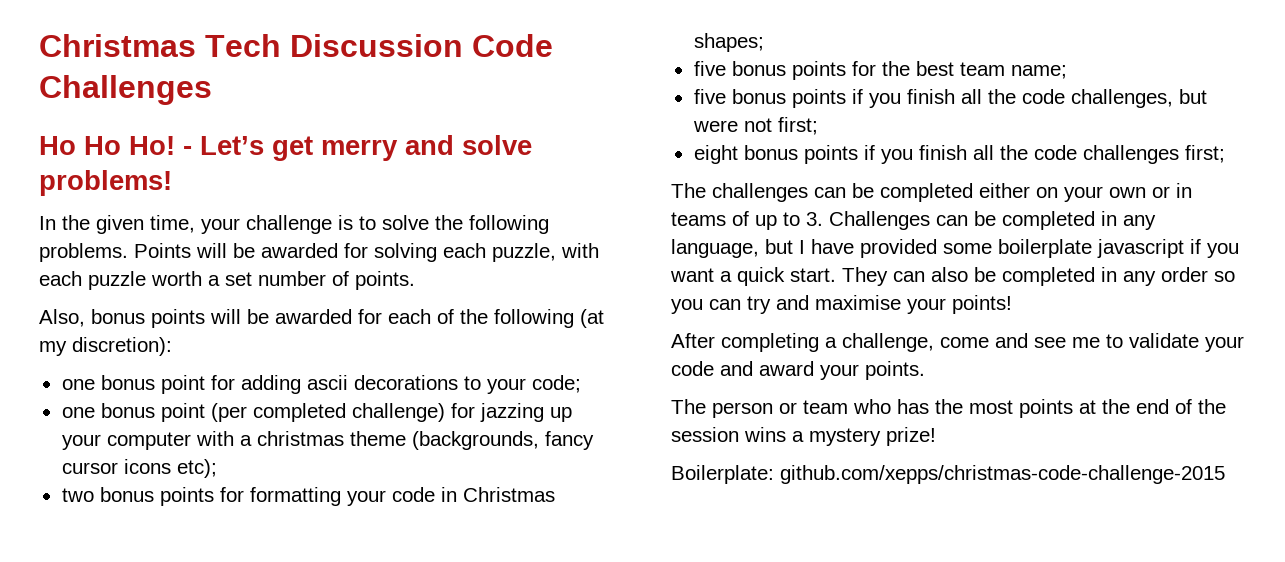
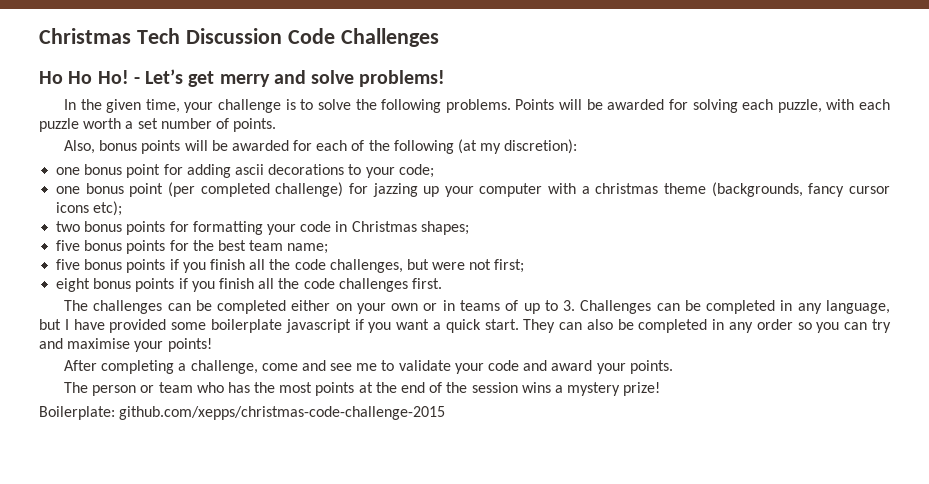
[1184,145,1225,163] first; -> [411,278,442,289] first.

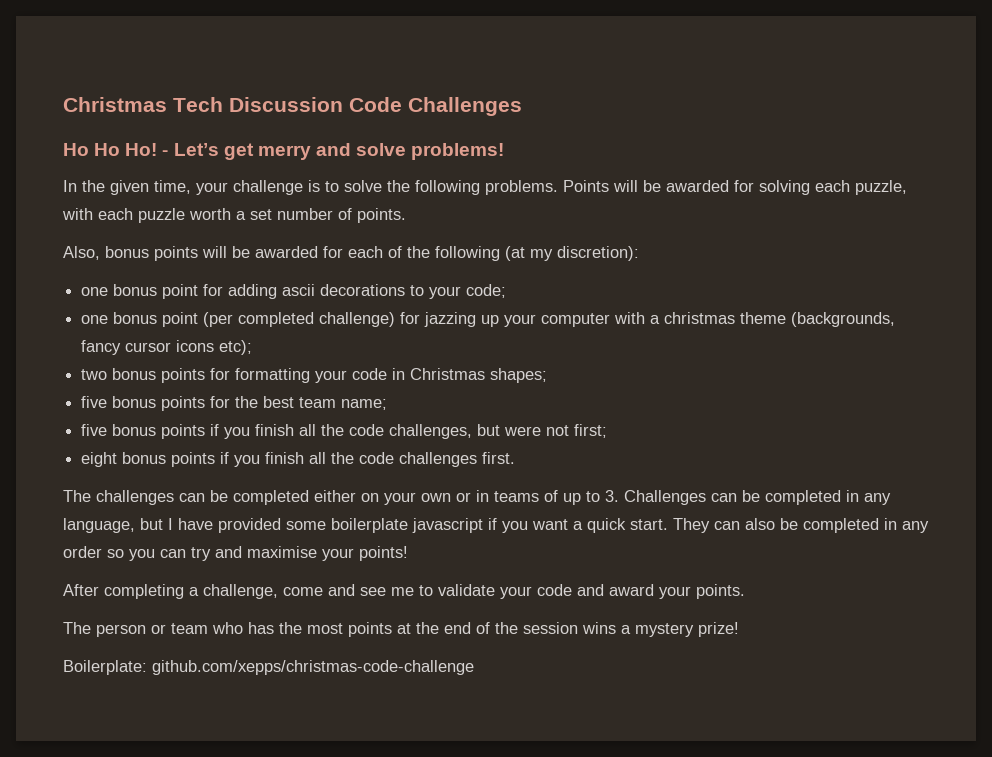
[119,406,446,420] github.com/xepps/christmas-code-challenge-2015 -> [152,660,474,675] github.com/xepps/christmas-code-challenge

